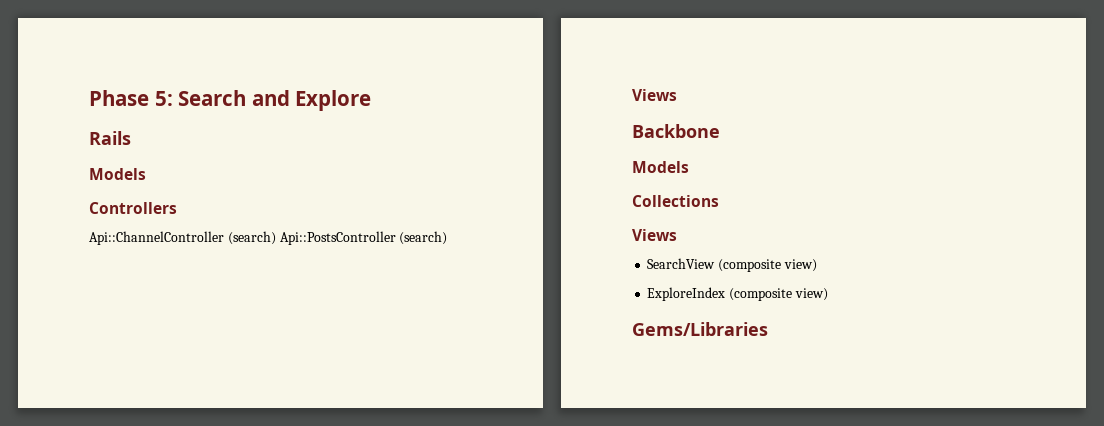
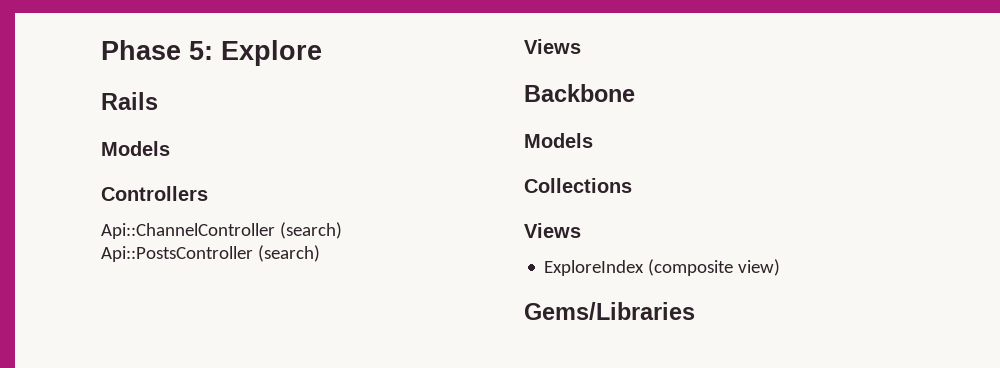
[178,90,290,106] Search and -> (213, 50) none
[647,258,817,272] // SearchView (composite view) -> (581, 230) none

